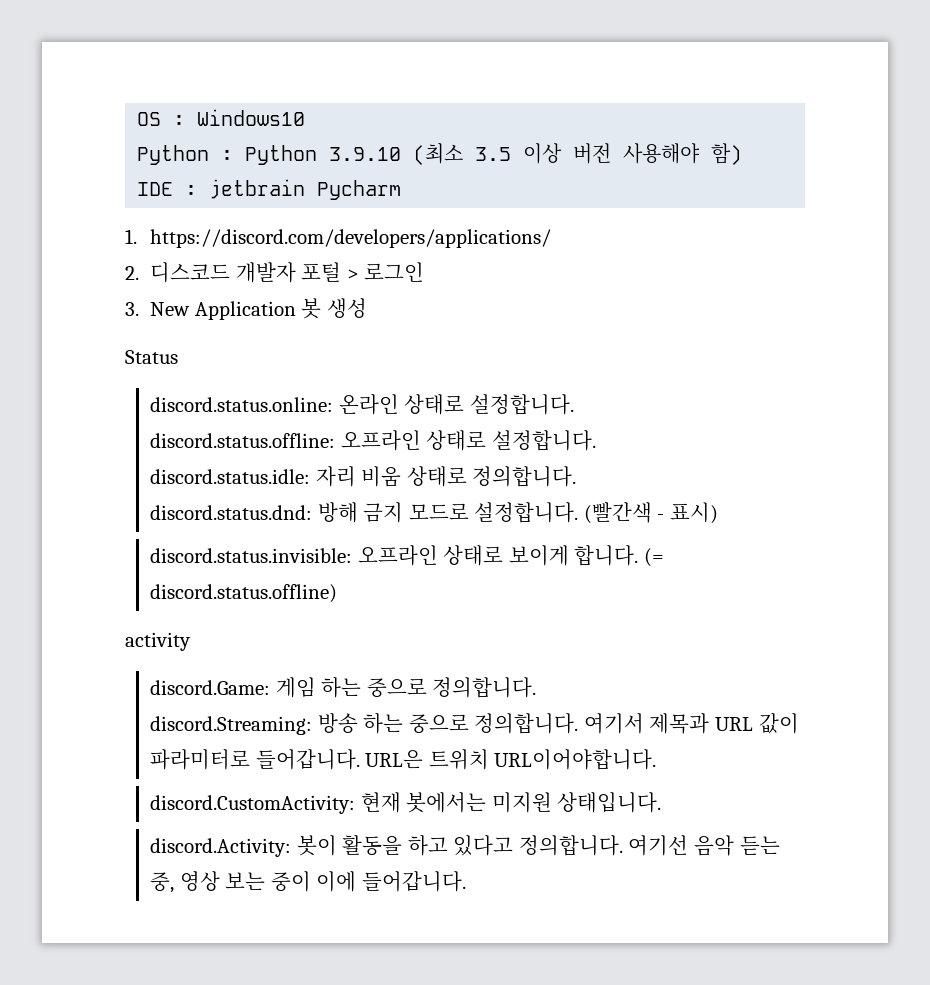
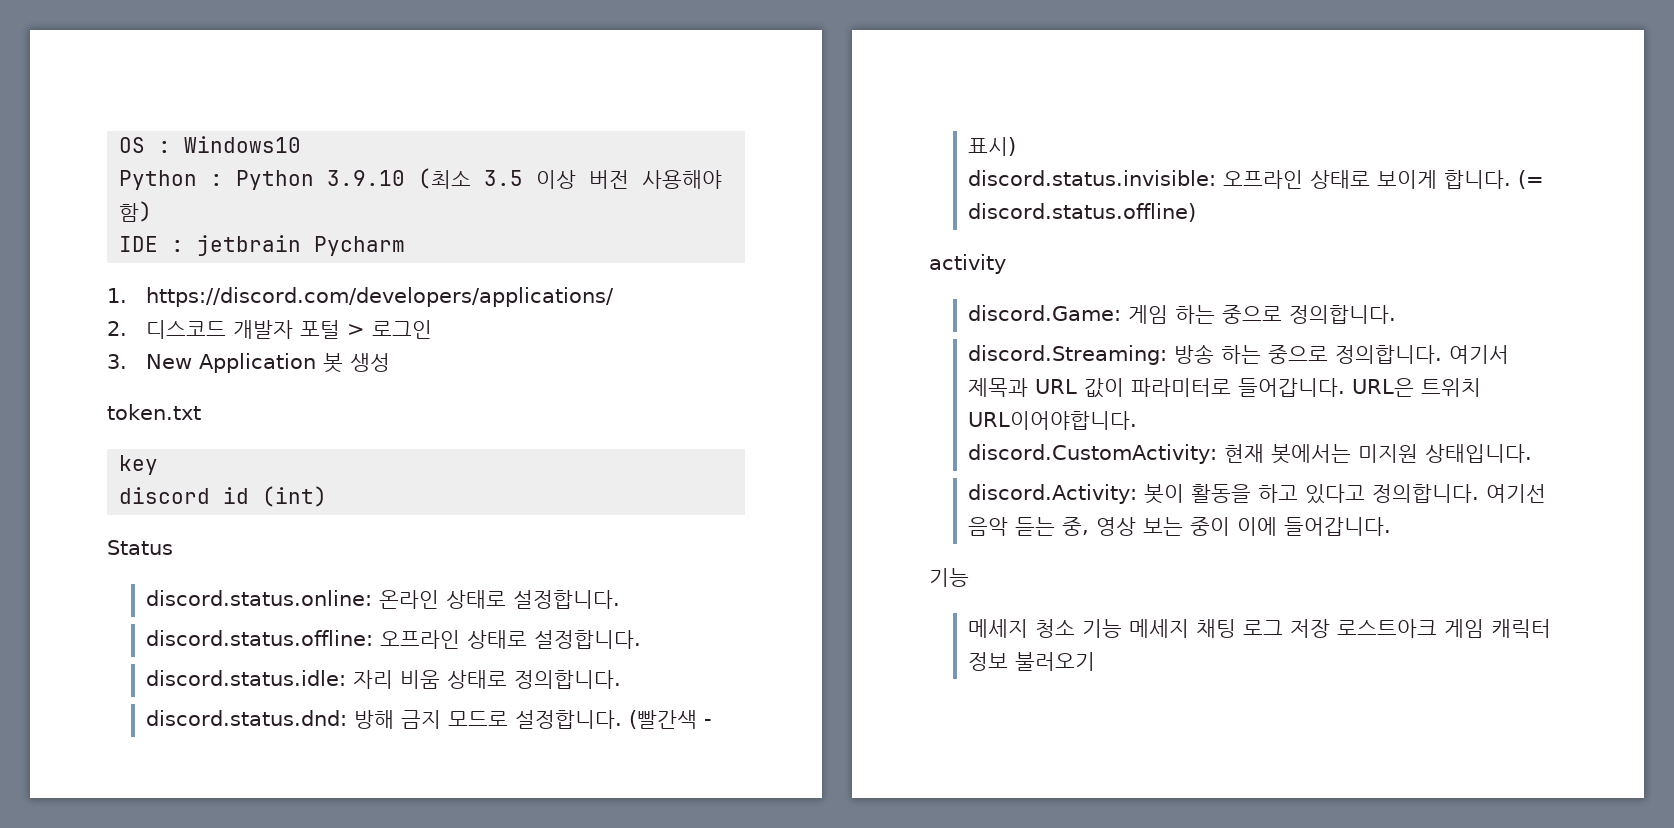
(367, 308) none -> [107,404,201,420] [119,455,159,475] [119,486,328,507] // token.txt // key // discord id (int)
(466, 881) none -> [929,568,969,587] [967,619,1551,638] [967,652,1095,671] // 기능 // 메세지 청소 기능 메세지 채팅 로그 저장 로스트아크 게임 캐릭터 정보 불러오기

